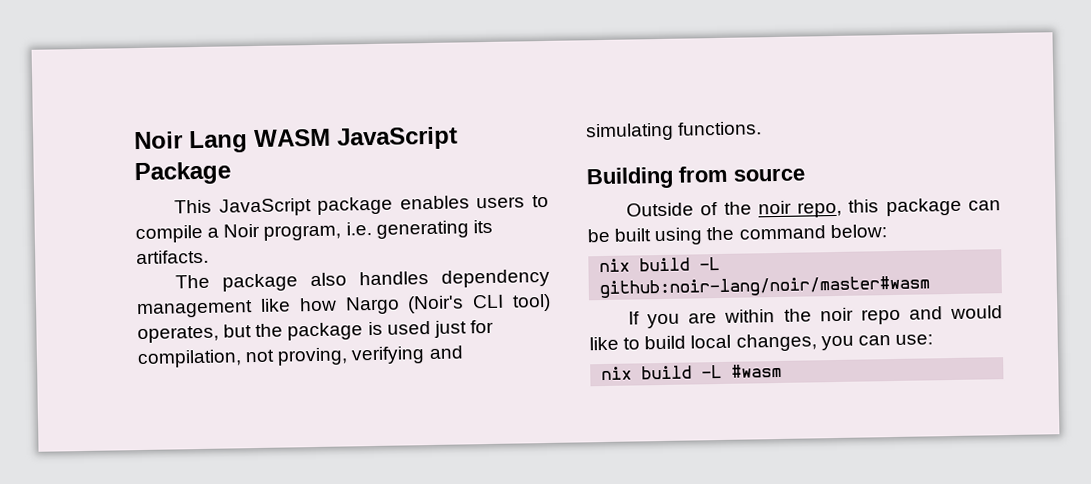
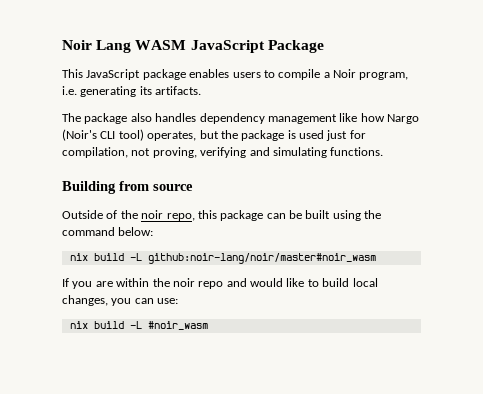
[599,275,931,299] github:noir-lang/noir/master#wasm -> [147,253,376,264] github:noir-lang/noir/master#noir_wasm
[731,363,783,378] #wasm -> [147,321,208,330] #noir_wasm

